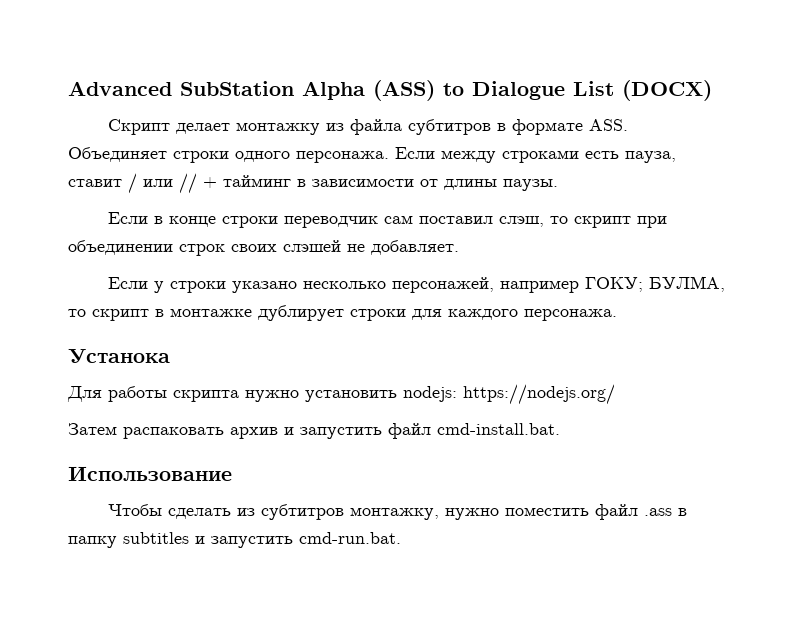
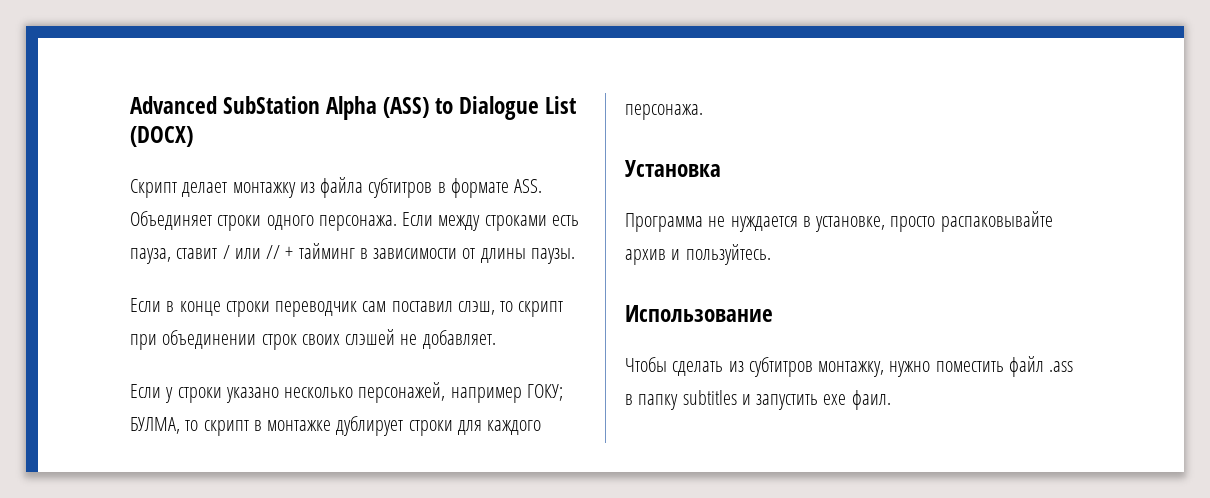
[68,349,170,363] [67,384,615,405] [68,423,560,439] Устанока // Для работы скрипта нужно установить nodejs: https://nodejs.org/ // Затем распаковать архив и запустить файл cmd-install.bat. -> [625,160,721,177] [625,211,1053,232] [625,244,771,265] Установка // Программа не нуждается в установке, просто распаковывайте архив и пользуйтесь.
[299,532,401,544] cmd-run.bat. -> [823,390,891,410] exe фаил.

